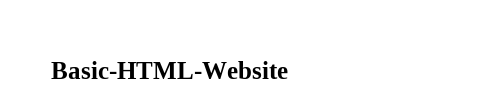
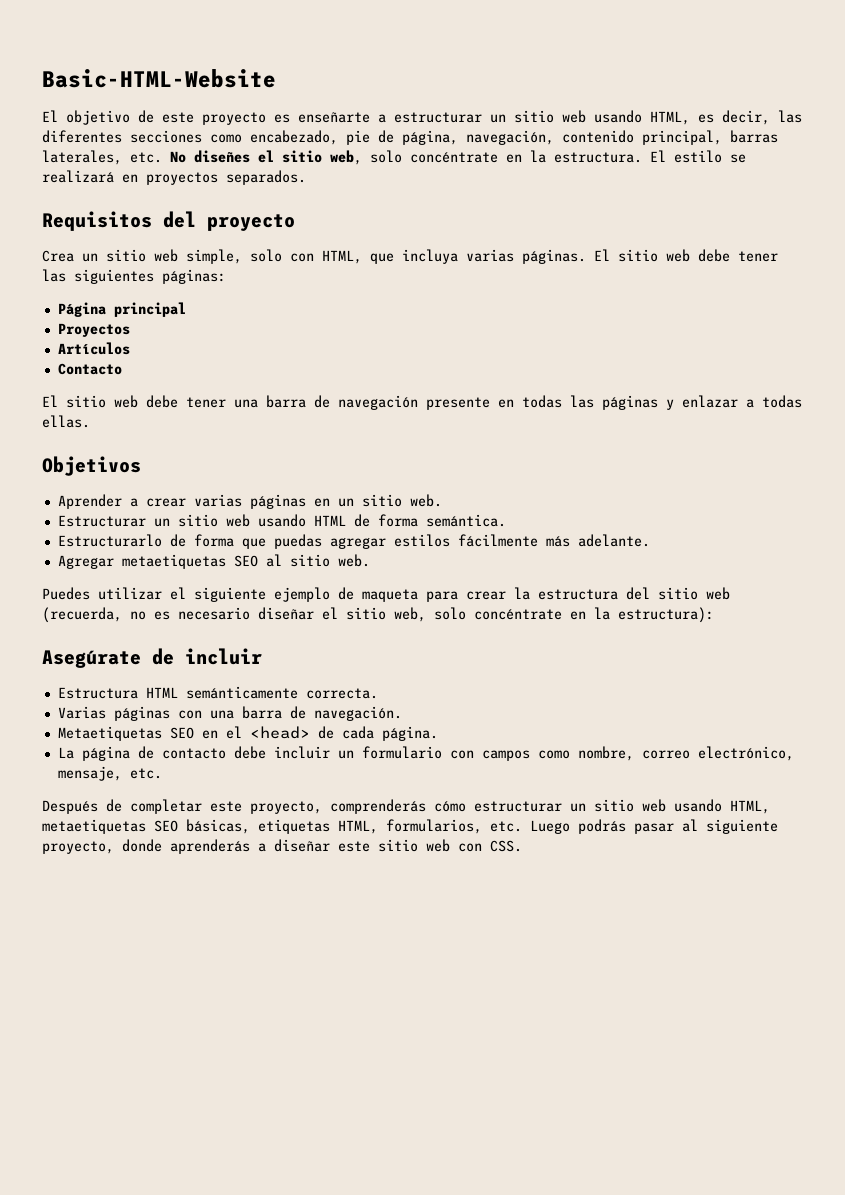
(288, 70) none -> [42,110,802,125] [42,130,778,145] [42,150,746,165] [42,170,306,185] [42,211,295,231] [42,249,778,264] [42,269,226,284] [57,302,186,317] [57,323,130,337] [57,342,130,355] [57,363,122,375] [42,395,802,410] [42,415,90,428] [42,456,141,476] [57,494,442,509] [57,514,506,527] [57,534,650,549] [57,554,370,569] [42,587,730,602] [42,607,714,623] [42,648,262,668] [57,686,378,699] [57,706,402,721] [57,726,438,741] [57,746,794,761] [57,766,162,781] [42,799,770,814] [42,819,778,834] [42,839,522,854] // El objetivo de este proyecto es enseñarte a estructurar un sitio web usando HTML, es decir, las diferentes secciones como encabezado, pie de página, navegación, contenido principal, barras laterales, etc. No diseñes el sitio web, solo concéntrate en la estructura. El estilo se realizará en proyectos separados. // Requisitos del proyecto // Crea un sitio web simple, solo con HTML, que incluya varias páginas. El sitio web debe tener las siguientes páginas: // Página principal // Proyectos // Artículos // Contacto // El sitio web debe tener una barra de navegación presente en todas las páginas y enlazar a todas ellas. // Objetivos // Aprender a crear varias páginas en un sitio web. // Estructurar un sitio web usando HTML de forma semántica. // Estructurarlo de forma que puedas agregar estilos fácilmente más adelante. // Agregar metaetiquetas SEO al sitio web. // Puedes utilizar el siguiente ejemplo de maqueta para crear la estructura del sitio web (recuerda, no es necesario diseñar el sitio web, solo concéntrate en la estructura): // Asegúrate de incluir // Estructura HTML semánticamente correcta. // Varias páginas con una barra de navegación. // Metaetiquetas SEO en el <head> de cada página. // La página de contacto debe incluir un formulario con campos como nombre, correo electrónico, mensaje, etc. // Después de completar este proyecto, comprenderás cómo estructurar un sitio web usando HTML, metaetiquetas SEO básicas, etiquetas HTML, formularios, etc. Luego podrás pasar al siguiente proyecto, donde aprenderás a diseñar este sitio web con CSS.

